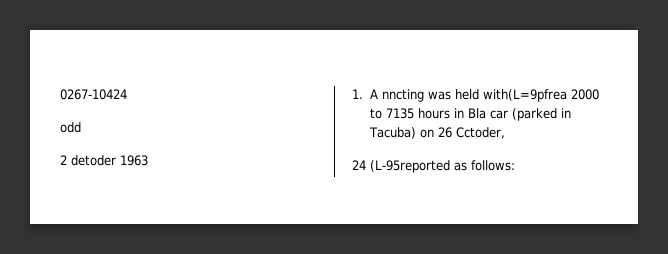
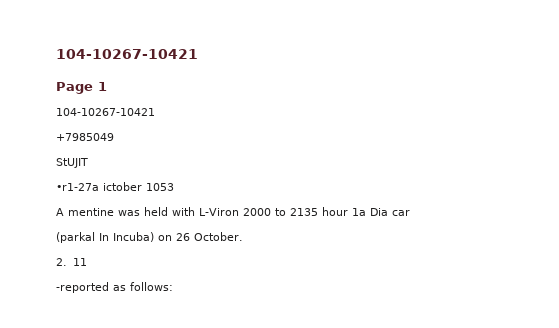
[60,89,127,100] [60,122,81,133] [60,155,148,166] [352,89,600,102] [370,108,572,121] [369,127,506,139] [352,160,450,173] 0267-10424 // odd // 2 detoder 1963 // 1. A nncting was held with(L=9pfrea 2000 to 7135 hours in Bla car (parked in Tacuba) on 26 Cctoder, // 24 (L-95reported -> [56,49,198,59] [56,82,107,94] [56,108,155,116] [56,133,114,141] [56,158,88,168] [56,182,174,191] [56,207,410,216] [56,232,243,243] [56,258,87,266] [56,282,109,293] 104-10267-10421 // Page 1 // 104-10267-10421 // +7985049 // StUJIT // •r1-27a ictober 1053 // A mentine was held with L-Viron 2000 to 2135 hour 1a Dia car // (parkal In Incuba) on 26 October. // 2. 11 // -reported

